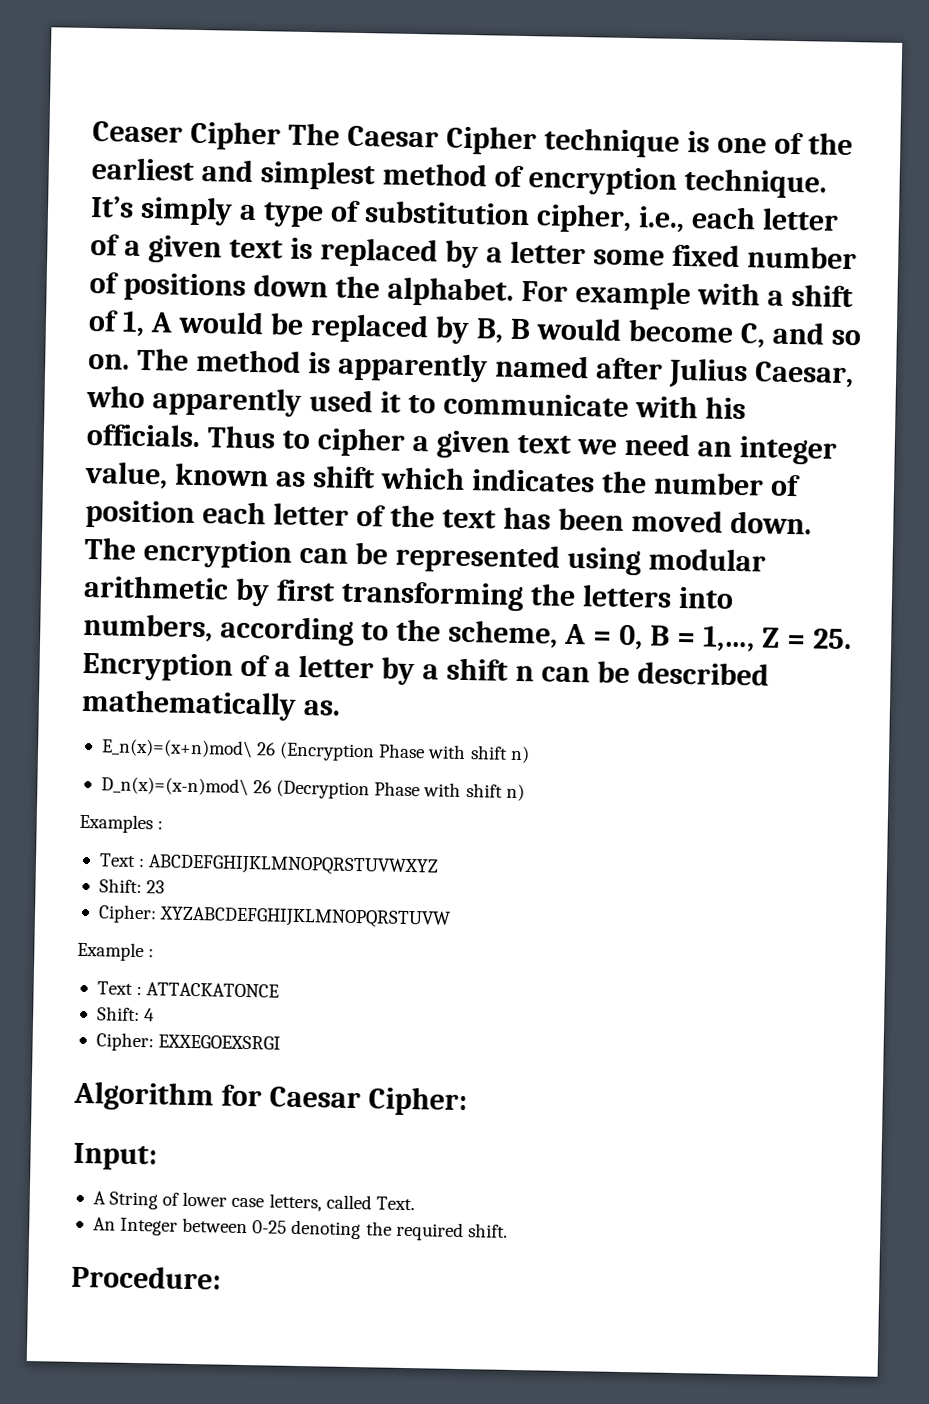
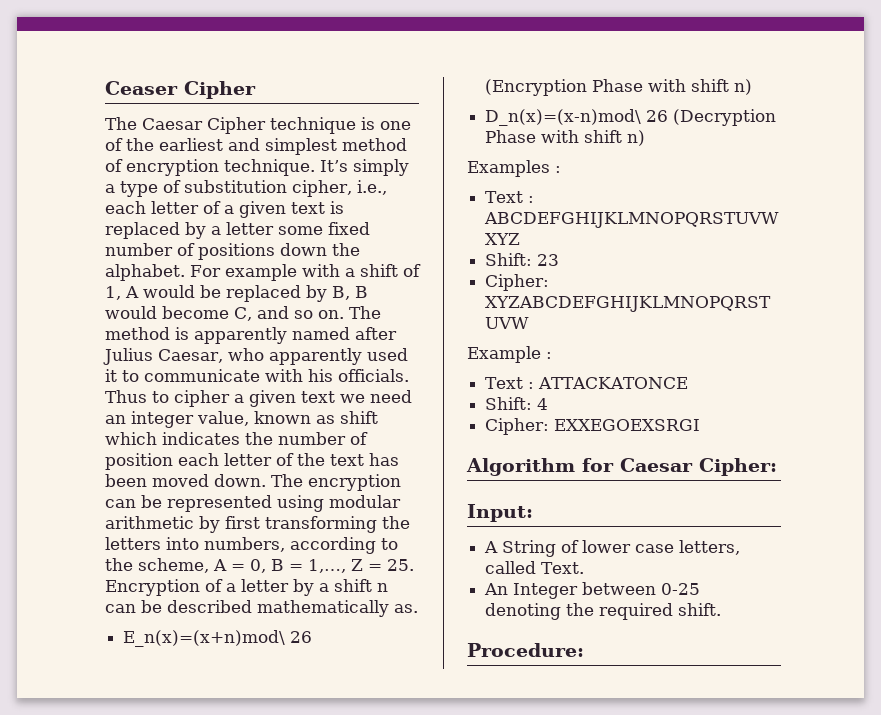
(281, 135) none -> (256, 90) //

